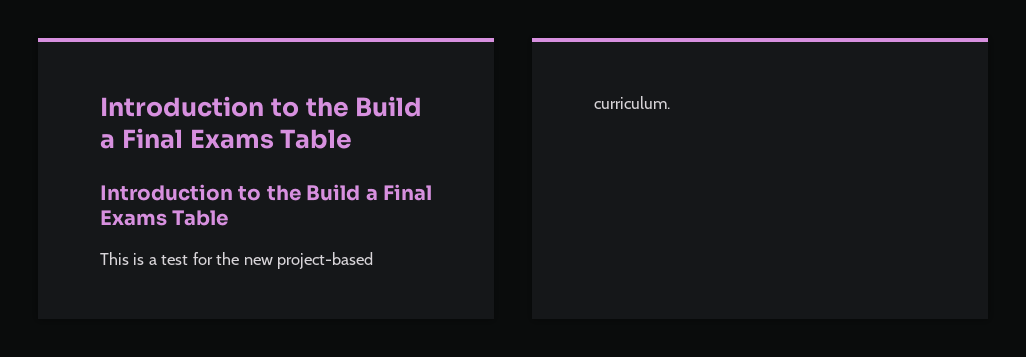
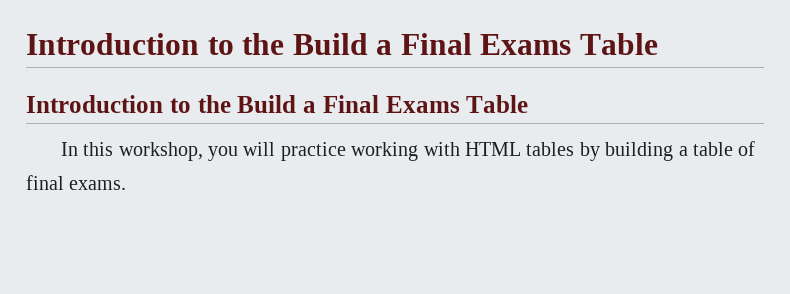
[100,252,374,269] [594,96,670,109] This is a test for the new project-based curriculum. -> [60,141,756,161] [26,175,127,190] In this workshop, you will practice working with HTML tables by building a table of final exams.

